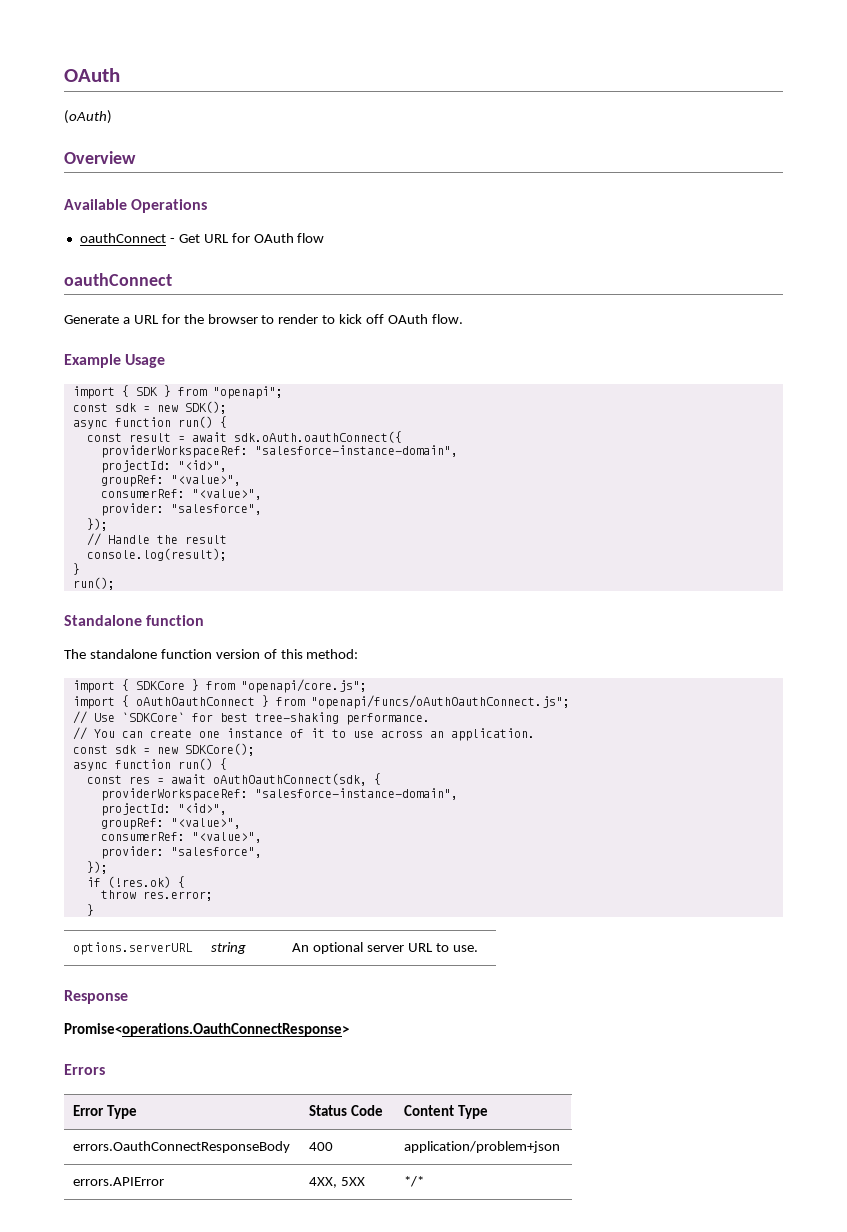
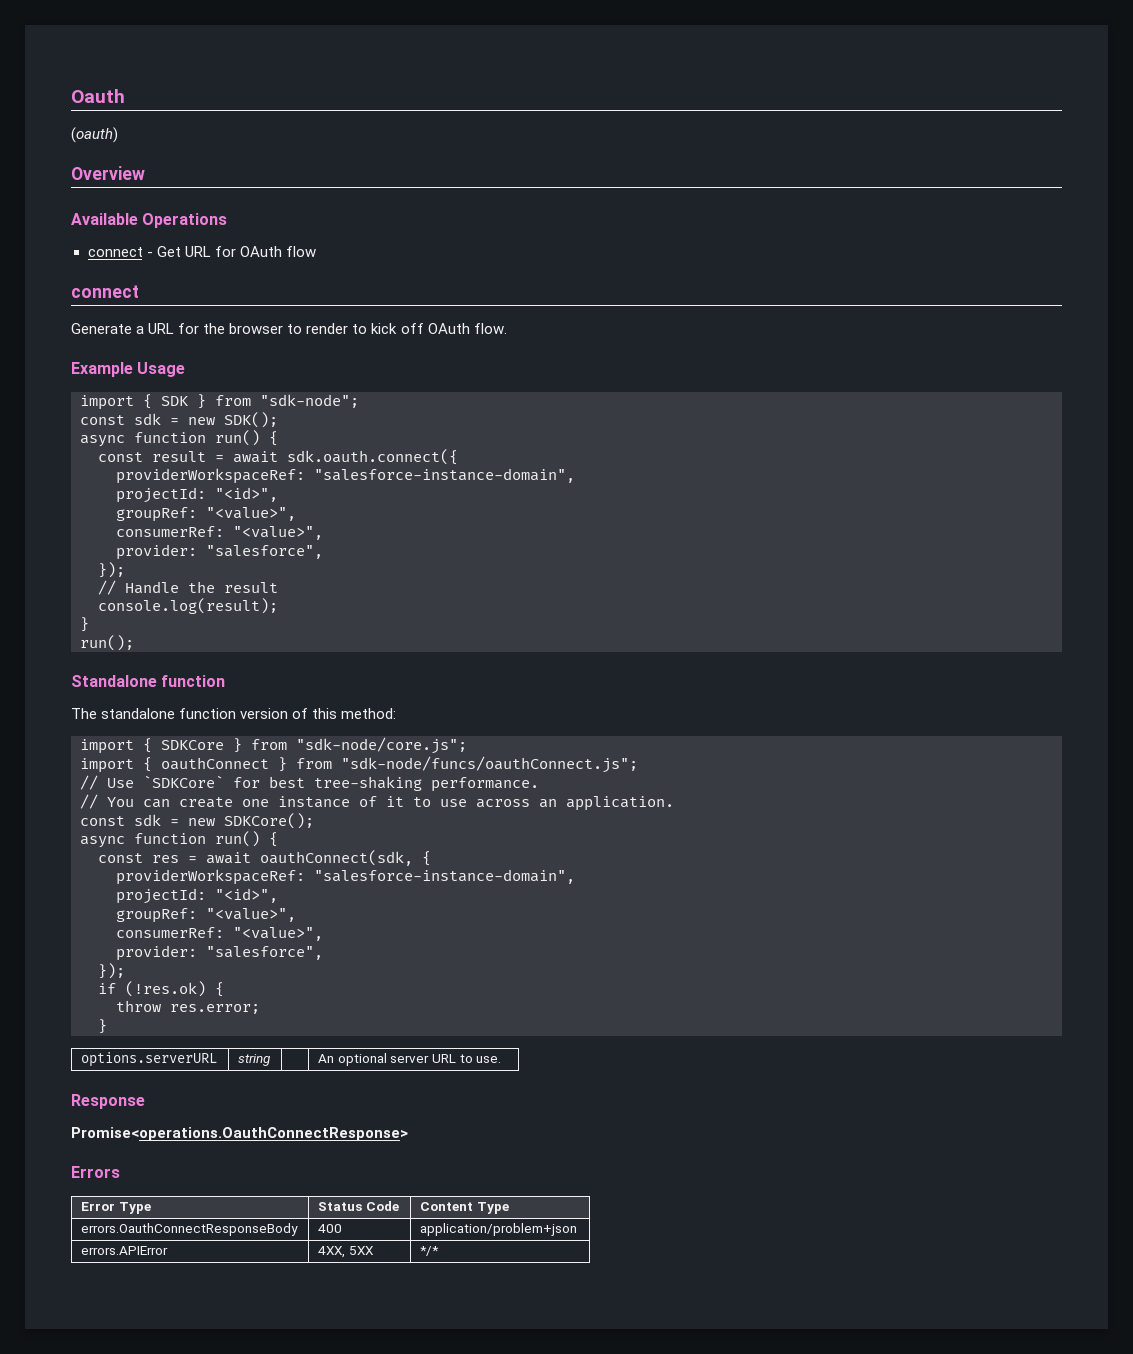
[64,68,120,82] [64,110,112,124] OAuth // (oAuth) -> [71,89,125,103] [71,127,118,143] Oauth // (oauth)
[79,233,166,243] oauthConnect -> [87,247,143,257] connect
[64,273,172,286] oauthConnect -> [71,285,139,298] connect
[212,386,283,399] "openapi"; -> [260,394,359,408] "sdk-node";
[233,431,402,443] sdk.oAuth.oauthConnect({ -> [287,449,458,465] sdk.oauth.connect({
[240,679,367,693] [72,695,570,709] "openapi/core.js"; // import { oAuthOauthConnect } from "openapi/funcs/oAuthOauthConnect.js"; -> [296,737,467,754] [80,756,638,773] "sdk-node/core.js"; // import { oauthConnect } from "sdk-node/funcs/oauthConnect.js";
[212,773,367,786] oAuthOauthConnect(sdk, -> [260,850,413,866] oauthConnect(sdk,

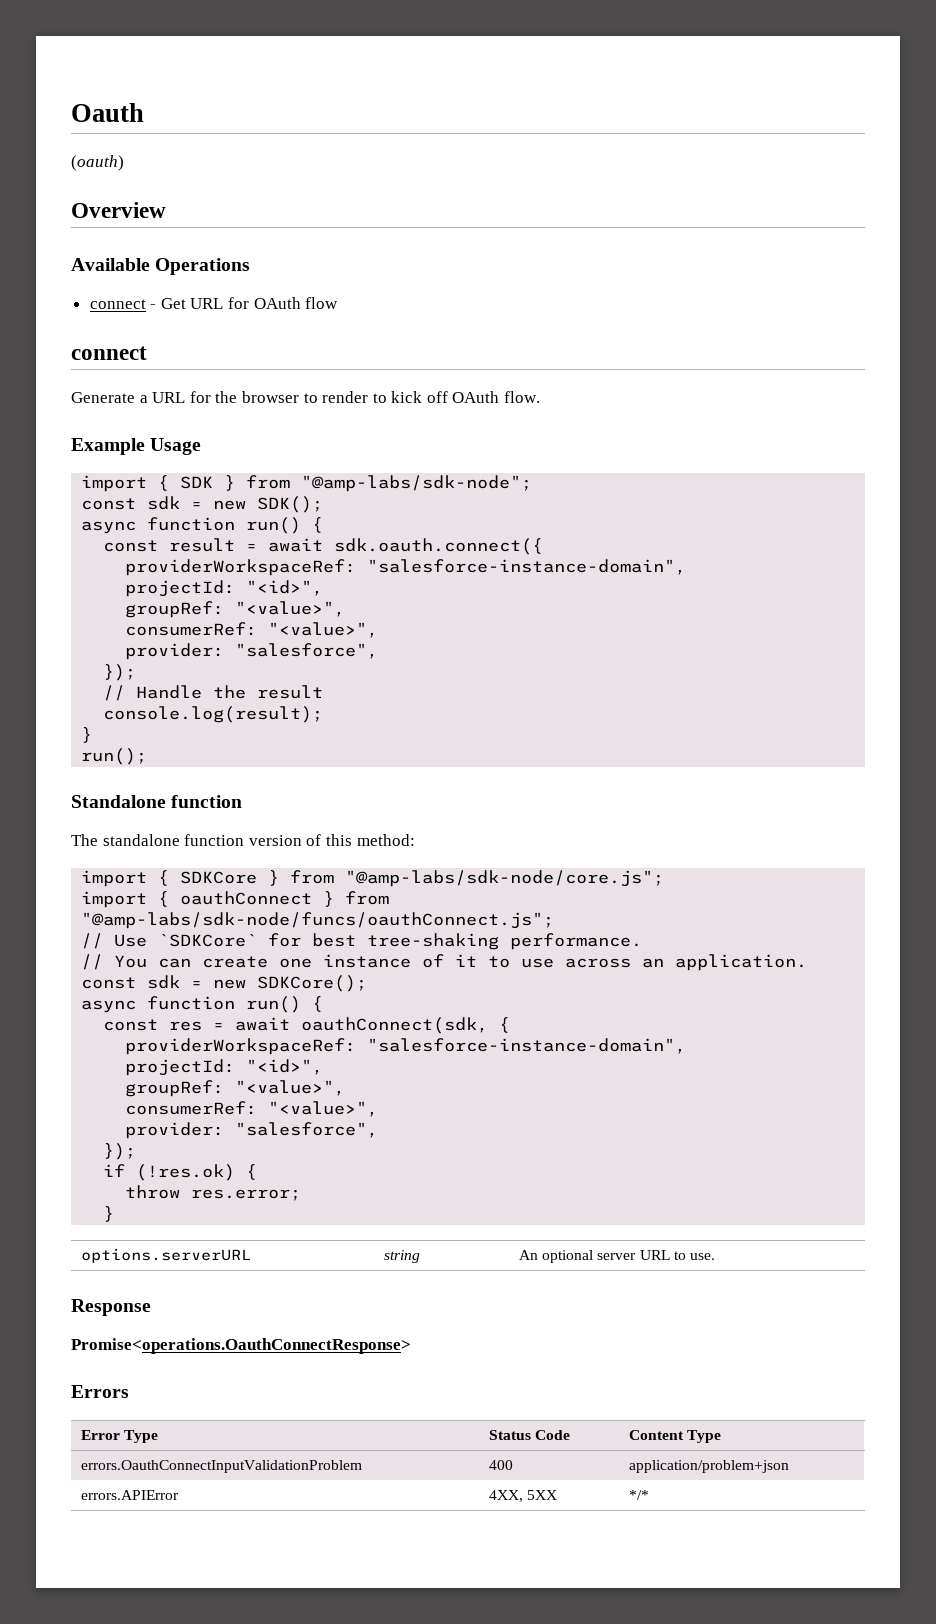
[260,394,359,408] "sdk-node"; -> [301,475,533,492] "@amp-labs/sdk-node";
[296,737,467,754] "sdk-node/core.js"; -> [345,870,665,887] "@amp-labs/sdk-node/core.js";
[341,756,638,773] "sdk-node/funcs/oauthConnect.js"; -> [81,912,555,929] "@amp-labs/sdk-node/funcs/oauthConnect.js";
[81,1223,299,1236] errors.OauthConnectResponseBody -> [80,1460,362,1473] errors.OauthConnectInputValidationProblem

